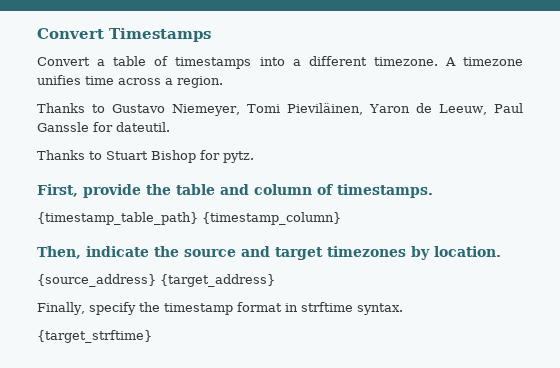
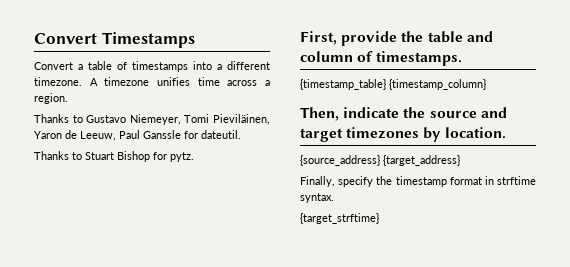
[37,212,198,225] {timestamp_table_path} -> [300,79,386,90] {timestamp_table}

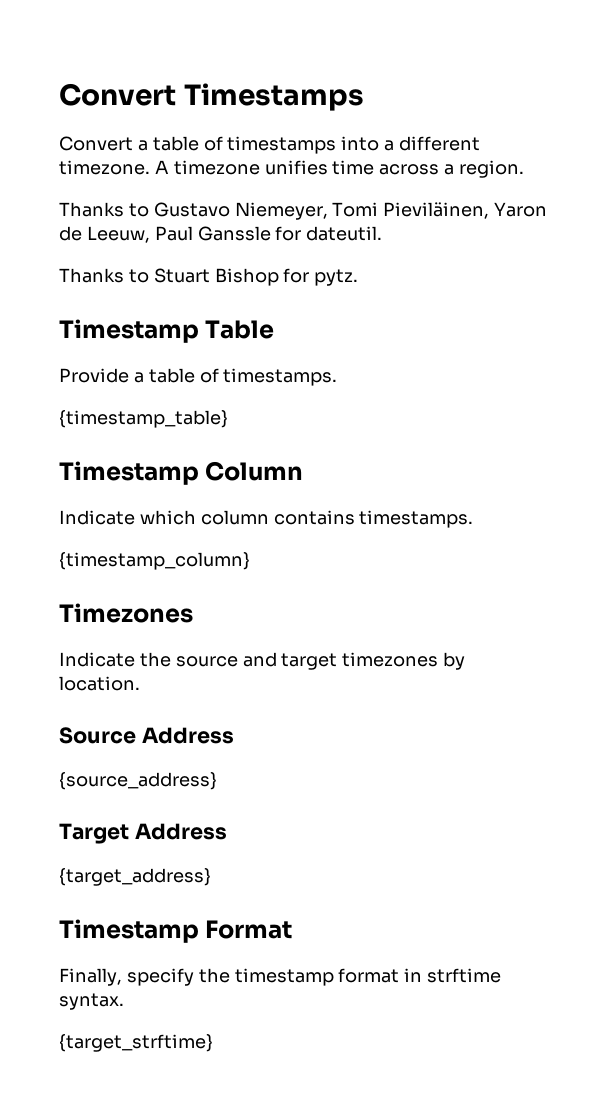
[300,31,493,46] [300,51,463,66] [300,79,386,90] First, provide the table and column of timestamps. // {timestamp_table} -> [59,319,275,343] [59,368,338,386] [59,410,228,428] [59,461,304,485] [59,510,474,528] Timestamp Table // Provide a table of timestamps. // {timestamp_table} // Timestamp Column // Indicate which column contains timestamps. //
[300,107,400,121] Then, indicate -> [59,603,193,623] [59,652,135,667] Timezones // Indicate
(506, 133) none -> [59,727,234,744] // Source Address
(380, 160) none -> [59,823,227,844] // Target Address //
(460, 160) none -> [59,919,293,943] // Timestamp Format

